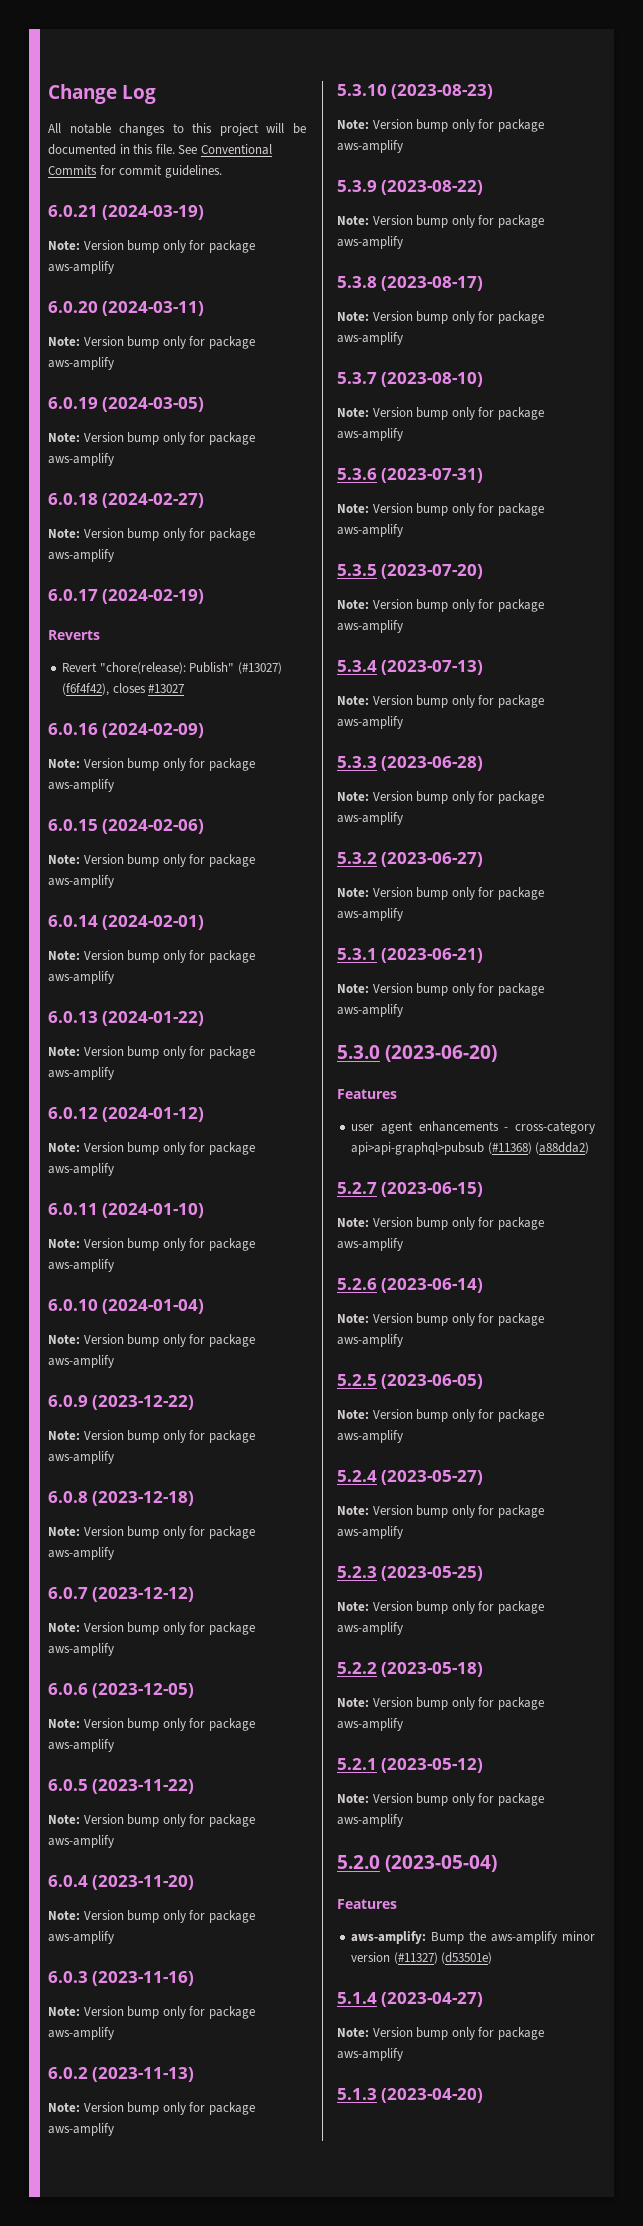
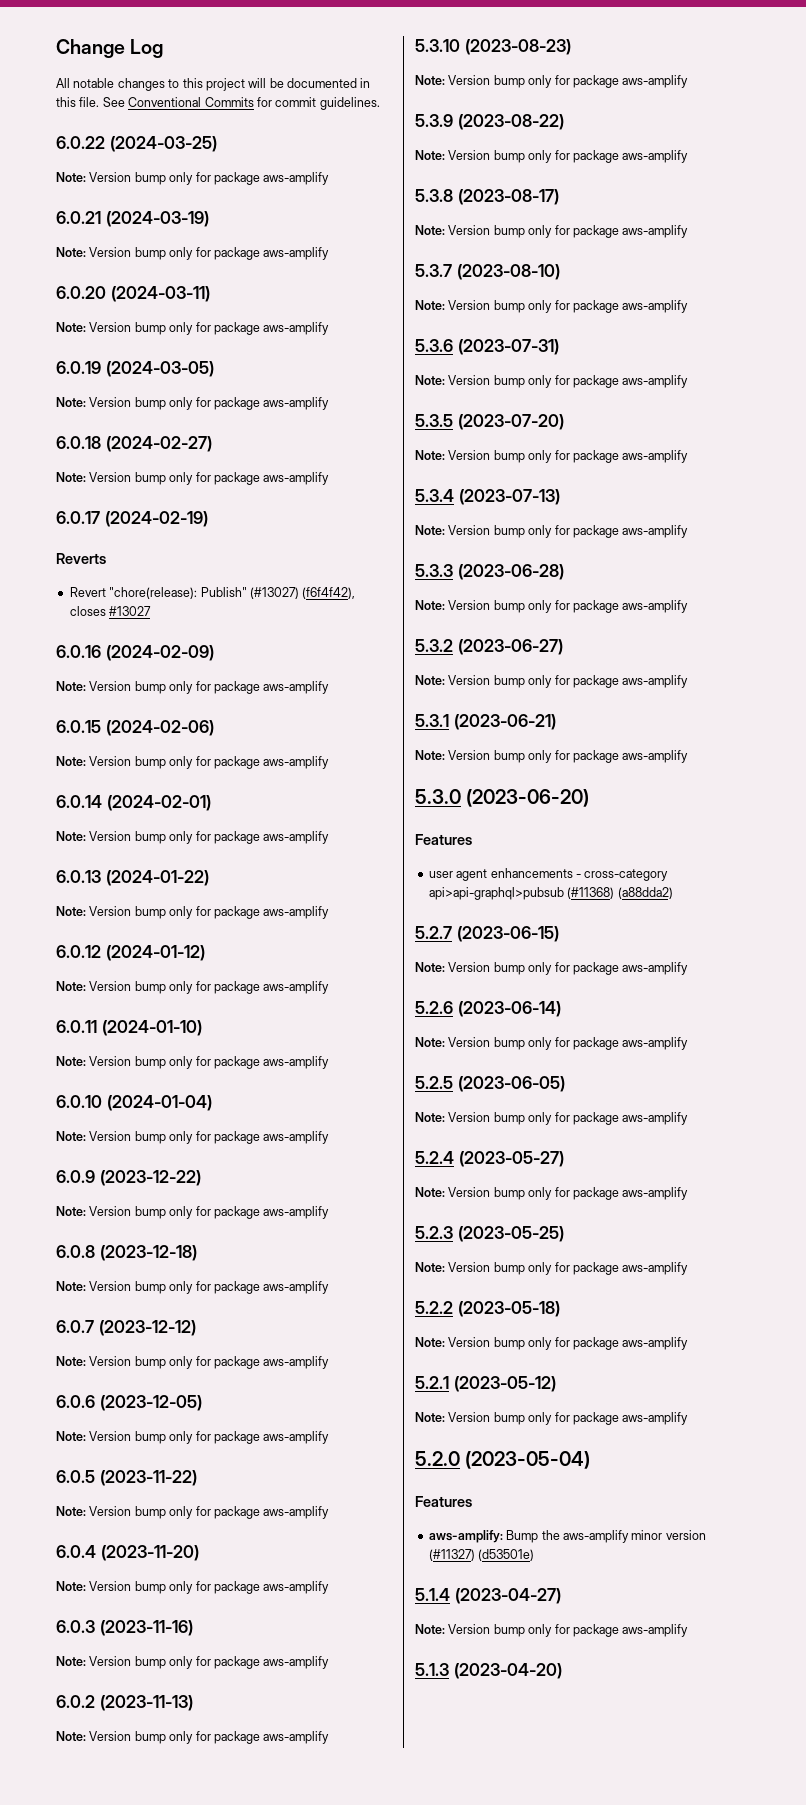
(222, 171) none -> [56,136,217,152] [56,172,330,185] // 6.0.22 (2024-03-25) // Note: Version bump only for package aws-amplify

